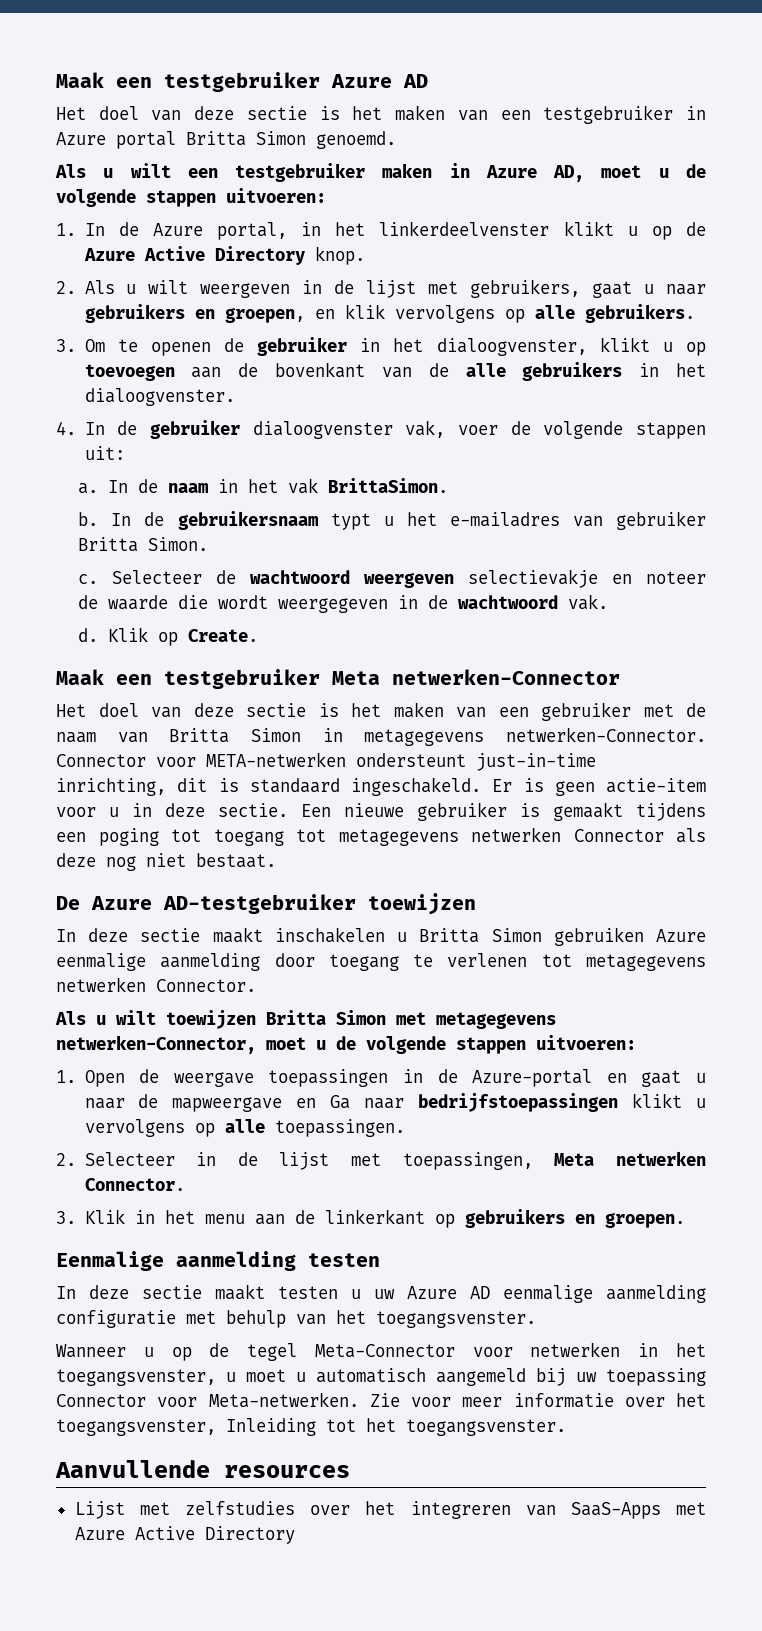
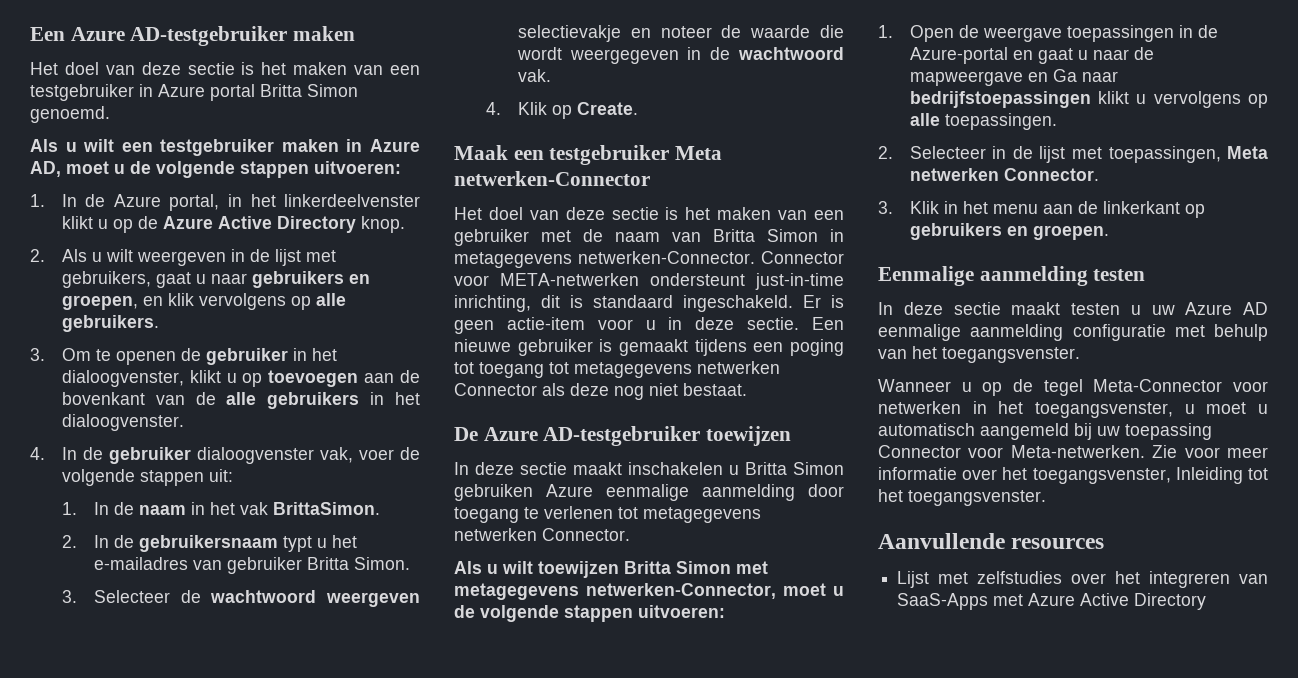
[56,72,428,92] Maak een testgebruiker Azure AD -> [30,26,356,46] Een Azure AD-testgebruiker maken
[78,483,99,494] a. -> [61,502,77,515] 1.
[78,512,99,526] b. -> [61,535,77,548] 2.
[78,574,99,584] c. -> [61,590,77,603] 3.
[78,628,99,642] d. -> [485,102,501,115] 4.

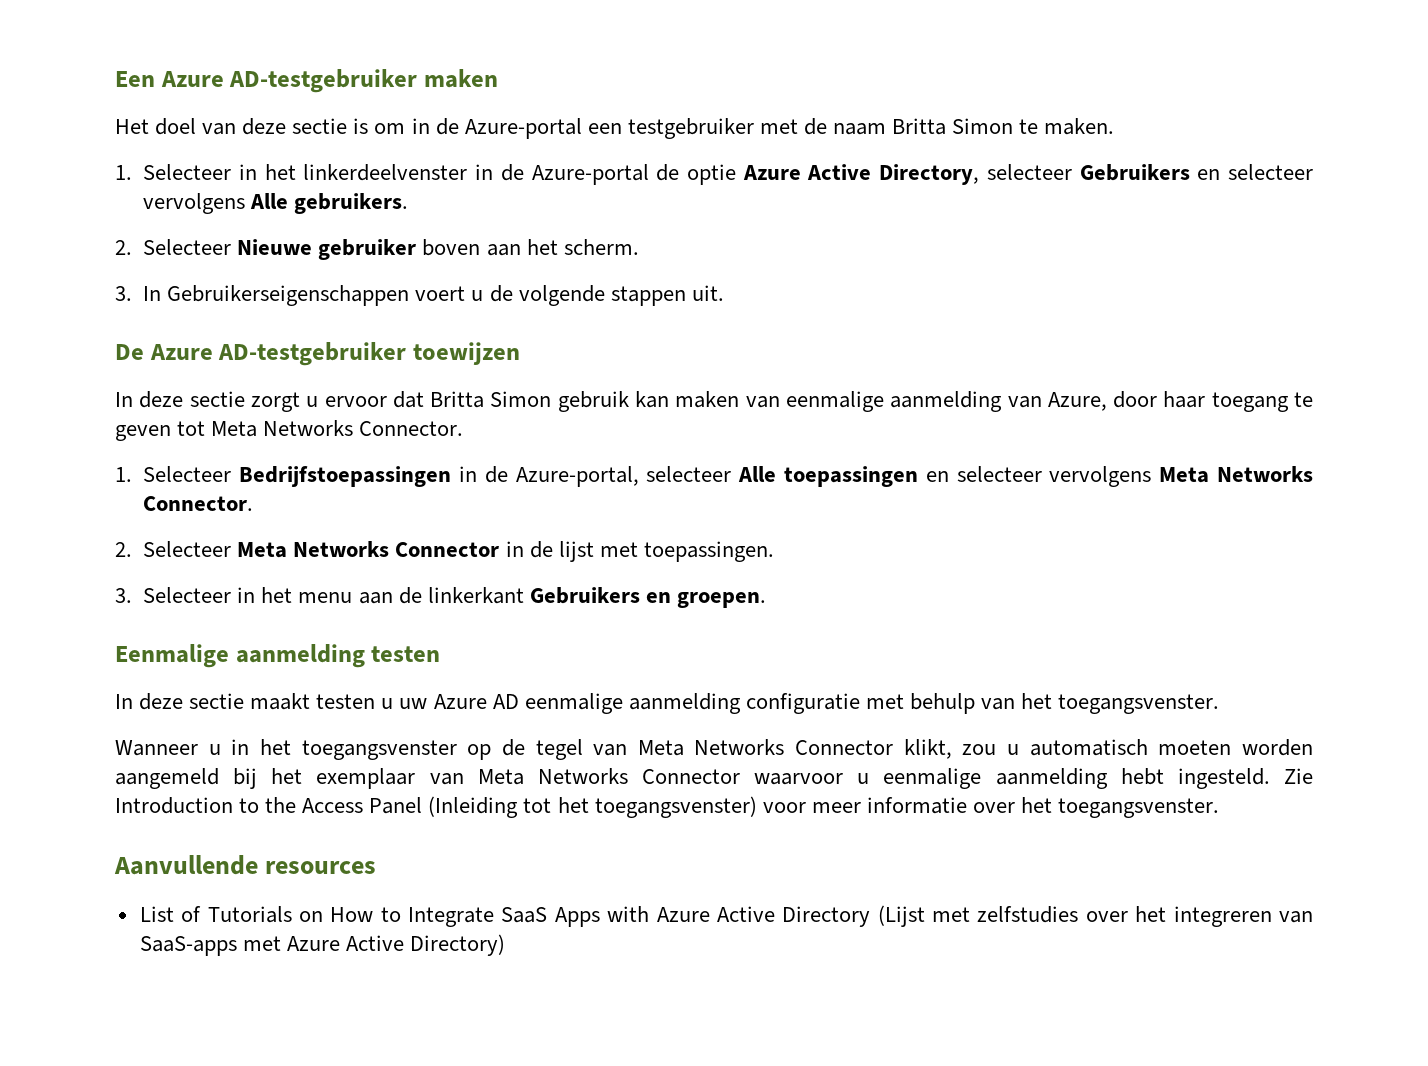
[261,62,421,75] [30,84,358,101] [30,106,110,123] [30,139,420,156] [30,161,401,178] [30,194,420,211] [61,216,405,233] [30,249,336,266] [61,271,370,288] [61,293,346,310] [61,315,159,332] [30,348,337,365] [61,370,420,387] [61,392,420,409] [61,414,184,431] [30,447,420,464] [61,469,233,486] [61,502,380,515] [61,535,357,552] [93,557,410,574] [61,590,420,607] [517,25,844,42] [516,47,844,64] [517,69,551,82] [485,102,638,119] [454,145,723,165] [454,171,650,186] [454,207,844,220] [454,229,844,246] [454,251,844,268] [454,273,844,290] [454,295,844,312] [454,317,844,334] [454,339,844,356] [454,361,780,378] [454,383,747,400] het maken van een testgebruiker in Azure portal Britta Simon genoemd. // Als u wilt een testgebruiker maken in Azure AD, moet u de volgende stappen uitvoeren: // 1. In de Azure portal, in het linkerdeelvenster klikt u op de Azure Active Directory knop. // 2. Als u wilt weergeven in de lijst met gebruikers, gaat u naar gebruikers en groepen, en klik vervolgens op alle gebruikers. // 3. Om te openen de gebruiker in het dialoogvenster, klikt u op toevoegen aan de bovenkant van de alle gebruikers in het dialoogvenster. // 4. In de gebruiker dialoogvenster vak, voer de volgende stappen uit: // 1. In de naam in het vak BrittaSimon. // 2. In de gebruikersnaam typt u het e-mailadres van gebruiker Britta Simon. // 3. Selecteer de wachtwoord weergeven selectievakje en noteer de waarde die wordt weergegeven in de wachtwoord vak. // 4. Klik op Create. // Maak een testgebruiker Meta netwerken-Connector // Het doel van deze sectie is het maken van een gebruiker met de naam van Britta Simon in metagegevens netwerken-Connector. Connector voor META-netwerken ondersteunt just-in-time inrichting, dit is standaard ingeschakeld. Er is geen actie-item voor u in deze sectie. Een nieuwe gebruiker is gemaakt tijdens een poging tot toegang tot metagegevens netwerken Connector als deze nog niet bestaat. -> [374,118,1115,139] [115,164,1314,185] [143,193,409,214] [115,239,639,260] [115,285,724,306] om in de Azure-portal een testgebruiker met de naam Britta Simon te maken. // 1. Selecteer in het linkerdeelvenster in de Azure-portal de optie Azure Active Directory, selecteer Gebruikers en selecteer vervolgens Alle gebruikers. // 2. Selecteer Nieuwe gebruiker boven aan het scherm. // 3. In Gebruikerseigenschappen voert u de volgende stappen uit.
[573,462,844,475] [454,484,844,501] [454,506,761,523] [454,528,630,541] [454,561,768,578] [454,583,844,600] [454,605,725,622] [878,25,1218,42] [909,47,1154,64] [909,69,1118,86] [909,91,1268,108] [909,113,940,126] maakt inschakelen u Britta Simon gebruiken Azure eenmalige aanmelding door toegang te verlenen tot metagegevens netwerken Connector. // Als u wilt toewijzen Britta Simon met metagegevens netwerken-Connector, moet u de volgende stappen uitvoeren: // 1. Open de weergave toepassingen in de Azure-portal en gaat u naar de mapweergave en Ga naar bedrijfstoepassingen klikt u vervolgens op alle -> [250,391,1313,412] [115,420,464,441] [115,466,1313,487] [143,496,254,511] [115,541,638,562] zorgt u ervoor dat Britta Simon gebruik kan maken van eenmalige aanmelding van Azure, door haar toegang te geven tot Meta Networks Connector. // 1. Selecteer Bedrijfstoepassingen in de Azure-portal, selecteer Alle toepassingen en selecteer vervolgens Meta Networks Connector. // 2. Selecteer Meta Networks Connector in de lijst met
[878,146,1268,163] [909,168,1099,181] [878,201,958,214] 2. Selecteer in de lijst met toepassingen, Meta netwerken Connector. // 3. Klik in -> [115,587,256,603] 3. Selecteer in
[1184,204,1205,218] [909,223,1002,240] op gebruikers -> [529,587,640,604] Gebruikers
[982,379,1268,396] [878,401,1268,418] [878,423,1212,440] [878,445,1178,458] op de tegel Meta-Connector voor netwerken in het toegangsvenster, u moet u automatisch aangemeld bij uw toepassing Connector voor Meta-netwerken. Zie -> [231,739,1313,760] [115,768,1313,789] [115,796,757,818] in het toegangsvenster op de tegel van Meta Networks Connector klikt, zou u automatisch moeten worden aangemeld bij het exemplaar van Meta Networks Connector waarvoor u eenmalige aanmelding hebt ingesteld. Zie Introduction to the Access Panel (Inleiding tot het toegangsvenster)
[1032,467,1268,484] [878,489,903,502] toegangsvenster, Inleiding tot het -> (1052, 805) none
[897,571,930,588] Lijst -> [139,905,925,927] List of Tutorials on How to Integrate SaaS Apps with Azure Active Directory (Lijst
[897,593,989,610] SaaS-Apps -> [139,936,237,956] SaaS-apps
[1134,593,1207,610] Directory -> [410,934,506,956] Directory)

